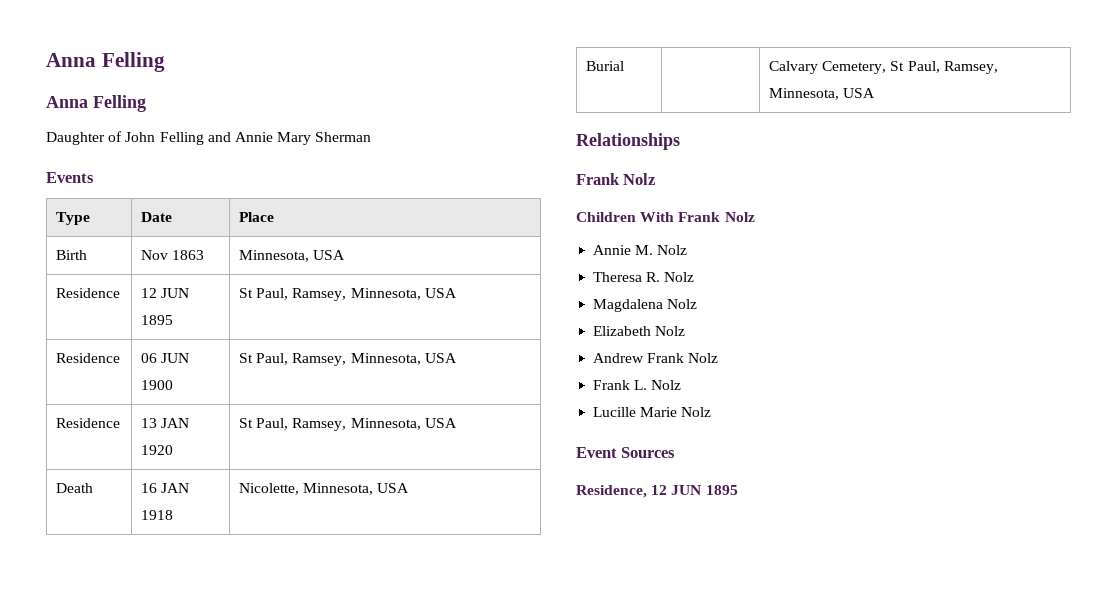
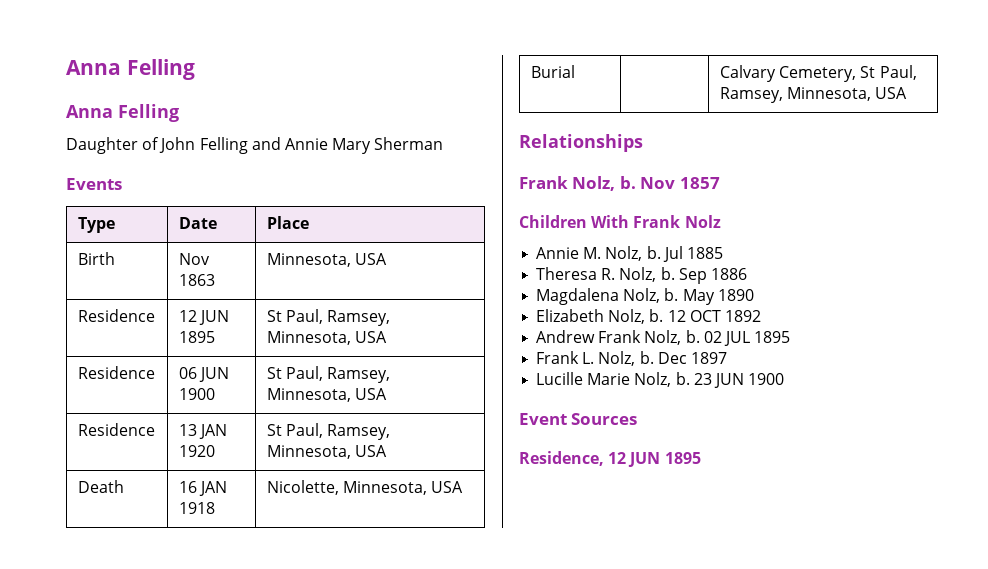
[623,173,656,185] Nolz -> [572,176,720,191] Nolz, b. Nov 1857
[657,245,688,255] [593,272,695,282] [593,299,698,312] [593,326,686,336] [593,353,719,363] [593,380,682,390] [593,407,712,417] Nolz // Theresa R. Nolz // Magdalena Nolz // Elizabeth Nolz // Andrew Frank Nolz // Frank L. Nolz // Lucille Marie Nolz -> [605,246,723,262] [536,267,747,284] [536,288,754,305] [536,309,761,324] [536,330,791,346] [536,351,727,366] [536,372,785,388] Nolz, b. Jul 1885 // Theresa R. Nolz, b. Sep 1886 // Magdalena Nolz, b. May 1890 // Elizabeth Nolz, b. 12 OCT 1892 // Andrew Frank Nolz, b. 02 JUL 1895 // Frank L. Nolz, b. Dec 1897 // Lucille Marie Nolz, b. 23 JUN 1900

